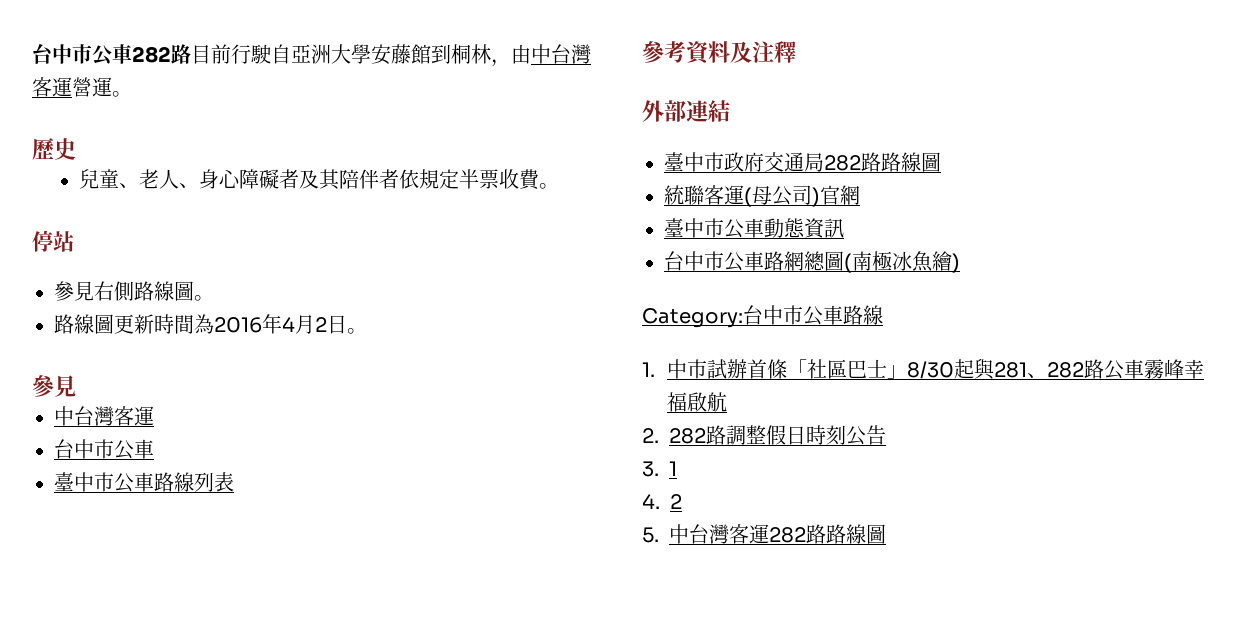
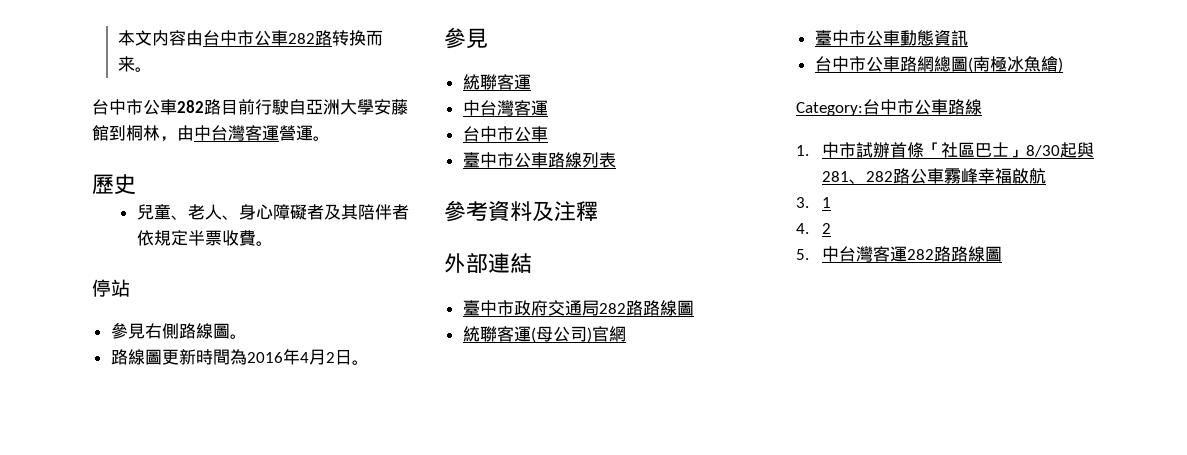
(32, 54) none -> [117,30,383,46] [117,56,152,72] 本文内容由台中市公車282路转换而来。 //
(76, 386) none -> [462,74,531,90] // 統聯客運
[642,425,886,446] // 2. 282路調整假日時刻公告 -> (1046, 176) none

